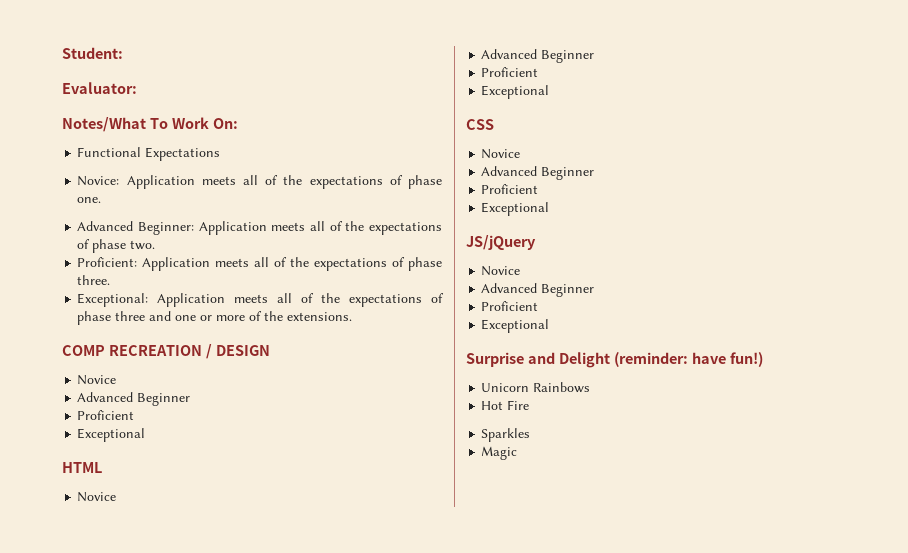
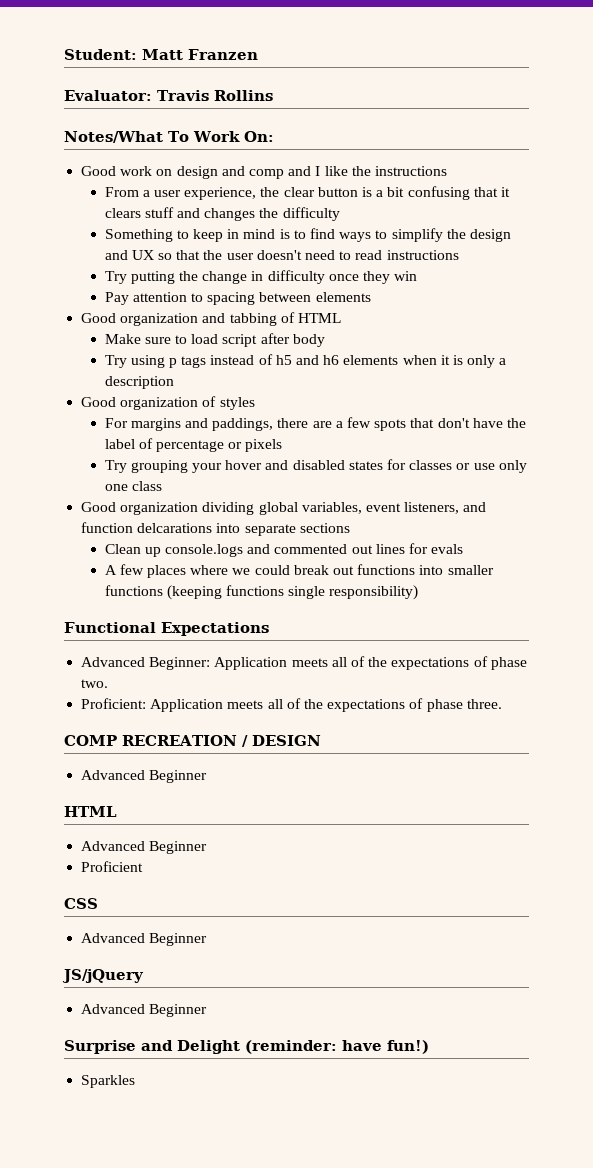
(123, 53) none -> [142,49,258,60] Matt Franzen
(137, 88) none -> [157,90,273,101] Travis Rollins
[77,147,221,161] [77,175,442,189] [77,197,102,203] Functional Expectations // Novice: Application meets all of the expectations of phase one. -> [81,166,447,179] [104,186,510,200] [104,207,340,221] [104,228,511,242] [104,250,459,260] [104,270,418,284] [104,292,371,305] [81,312,341,326] [104,333,325,347] [104,354,507,368] [104,376,174,389] [81,396,255,410] [104,417,526,431] [104,438,283,452] [104,459,527,473] [104,481,162,491] [81,502,487,515] [81,522,350,536] [104,543,464,557] [104,564,494,578] [104,585,419,600] [64,622,269,636] Good work on design and comp and I like the instructions // From a user experience, the clear button is a bit confusing that it clears stuff and changes the difficulty // Something to keep in mind is to find ways to simplify the design and UX so that the user doesn't need to read instructions // Try putting the change in difficulty once they win // Pay attention to spacing between elements // Good organization and tabbing of HTML // Make sure to load script after body // Try using p tags instead of h5 and h6 elements when it is only a description // Good organization of styles // For margins and paddings, there are a few spots that don't have the label of percentage or pixels // Try grouping your hover and disabled states for classes or use only one class // Good organization dividing global variables, event listeners, and function delcarations into separate sections // Clean up console.logs and commented out lines for evals // A few places where we could break out functions into smaller functions (keeping functions single responsibility) // Functional Expectations
[77,293,444,307] [77,311,353,325] // Exceptional: Application meets all of the expectations of phase three and one or more of the extensions. -> (502, 704) none
[77,375,117,385] [77,392,191,406] [77,410,135,420] [77,428,146,442] [62,462,102,473] [77,492,117,502] [481,49,595,63] [481,67,539,77] [481,85,550,99] [466,119,494,130] [481,149,521,159] [481,166,595,180] [481,184,539,194] [481,202,550,216] [466,235,536,250] [481,266,521,276] [481,283,595,297] [481,301,539,311] [481,319,550,333] Novice // Advanced Beginner // Proficient // Exceptional // HTML // Novice // Advanced Beginner // Proficient // Exceptional // CSS // Novice // Advanced Beginner // Proficient // Exceptional // JS/jQuery // Novice // Advanced Beginner // Proficient // Exceptional -> [81,770,208,783] [64,806,117,817] [81,841,208,854] [81,861,144,872] [64,898,98,909] [81,933,208,946] [62,969,144,983] [81,1004,208,1017] Advanced Beginner // HTML // Advanced Beginner // Proficient // CSS // Advanced Beginner // JS/jQuery // Advanced Beginner
[481,382,591,393] [481,400,530,410] // Unicorn Rainbows // Hot Fire -> (429, 1047) none
[481,446,518,460] // Magic -> (136, 1081) none

